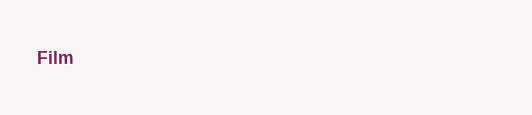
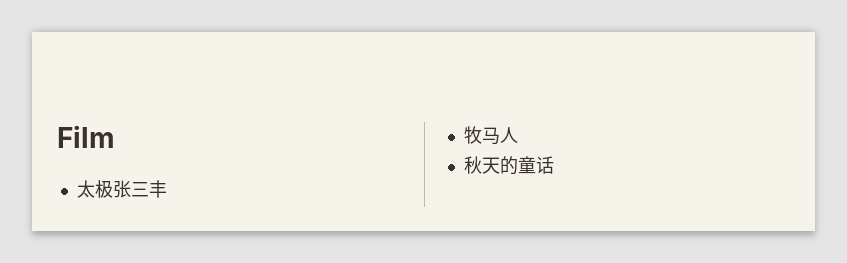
(75, 57) none -> [76,180,167,198] [463,126,518,145] [463,156,554,175] // 太极张三丰 // 牧马人 // 秋天的童话

